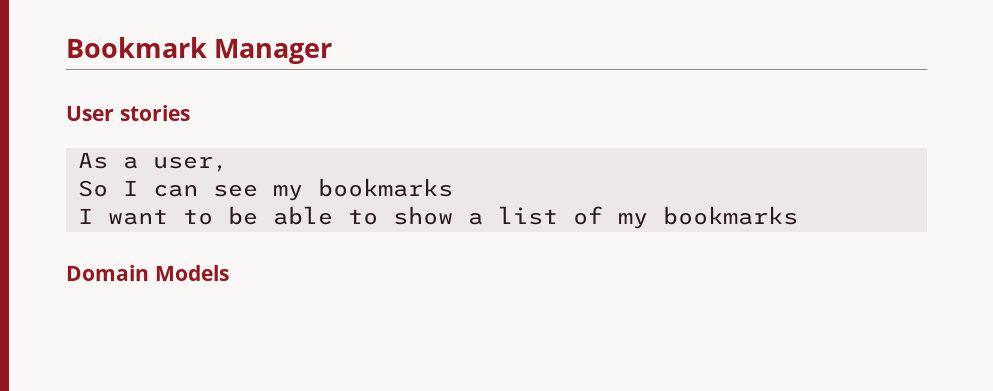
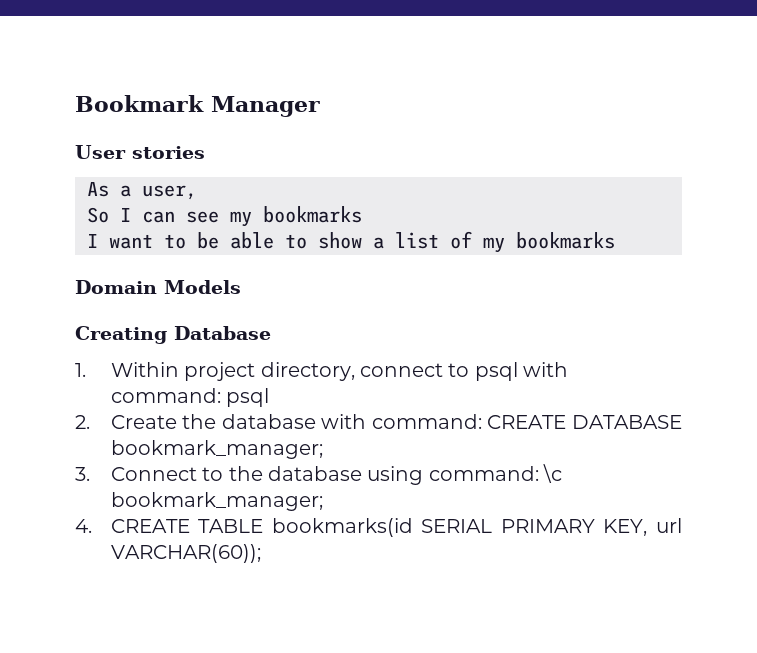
(229, 273) none -> [75,326,271,344] [75,362,569,381] [110,388,270,407] [75,414,682,429] [110,440,323,459] [75,464,563,485] [110,492,323,511] [75,518,682,537] [110,544,261,563] // Creating Database // 1. Within project directory, connect to psql with command: psql // 2. Create the database with command: CREATE DATABASE bookmark_manager; // 3. Connect to the database using command: \c bookmark_manager; // 4. CREATE TABLE bookmarks(id SERIAL PRIMARY KEY, url VARCHAR(60));

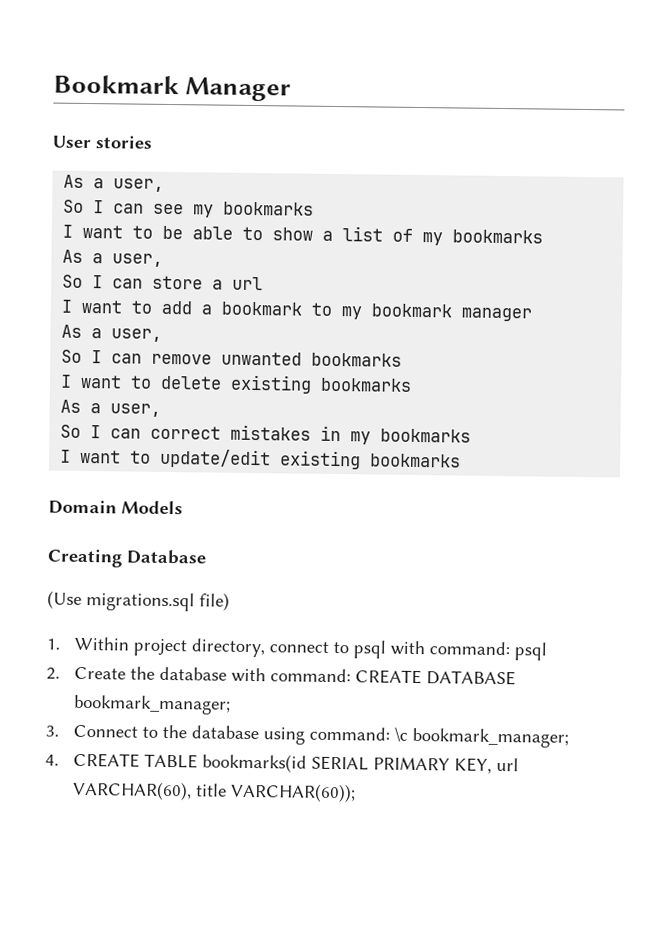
(615, 240) none -> [62,249,164,267] [62,274,264,291] [61,299,533,322] [61,324,163,342] [61,349,403,367] [60,374,413,394] [60,399,162,417] [60,424,472,445] [60,448,462,470] // As a user, // So I can store a url // I want to add a bookmark to my bookmark manager // As a user, // So I can remove unwanted bookmarks // I want to delete existing bookmarks // As a user, // So I can correct mistakes in my bookmarks // I want to update/edit existing bookmarks
(271, 333) none -> [47,590,230,612] // (Use migrations.sql file)
(682, 525) none -> [72,780,227,801] VARCHAR(60), title

